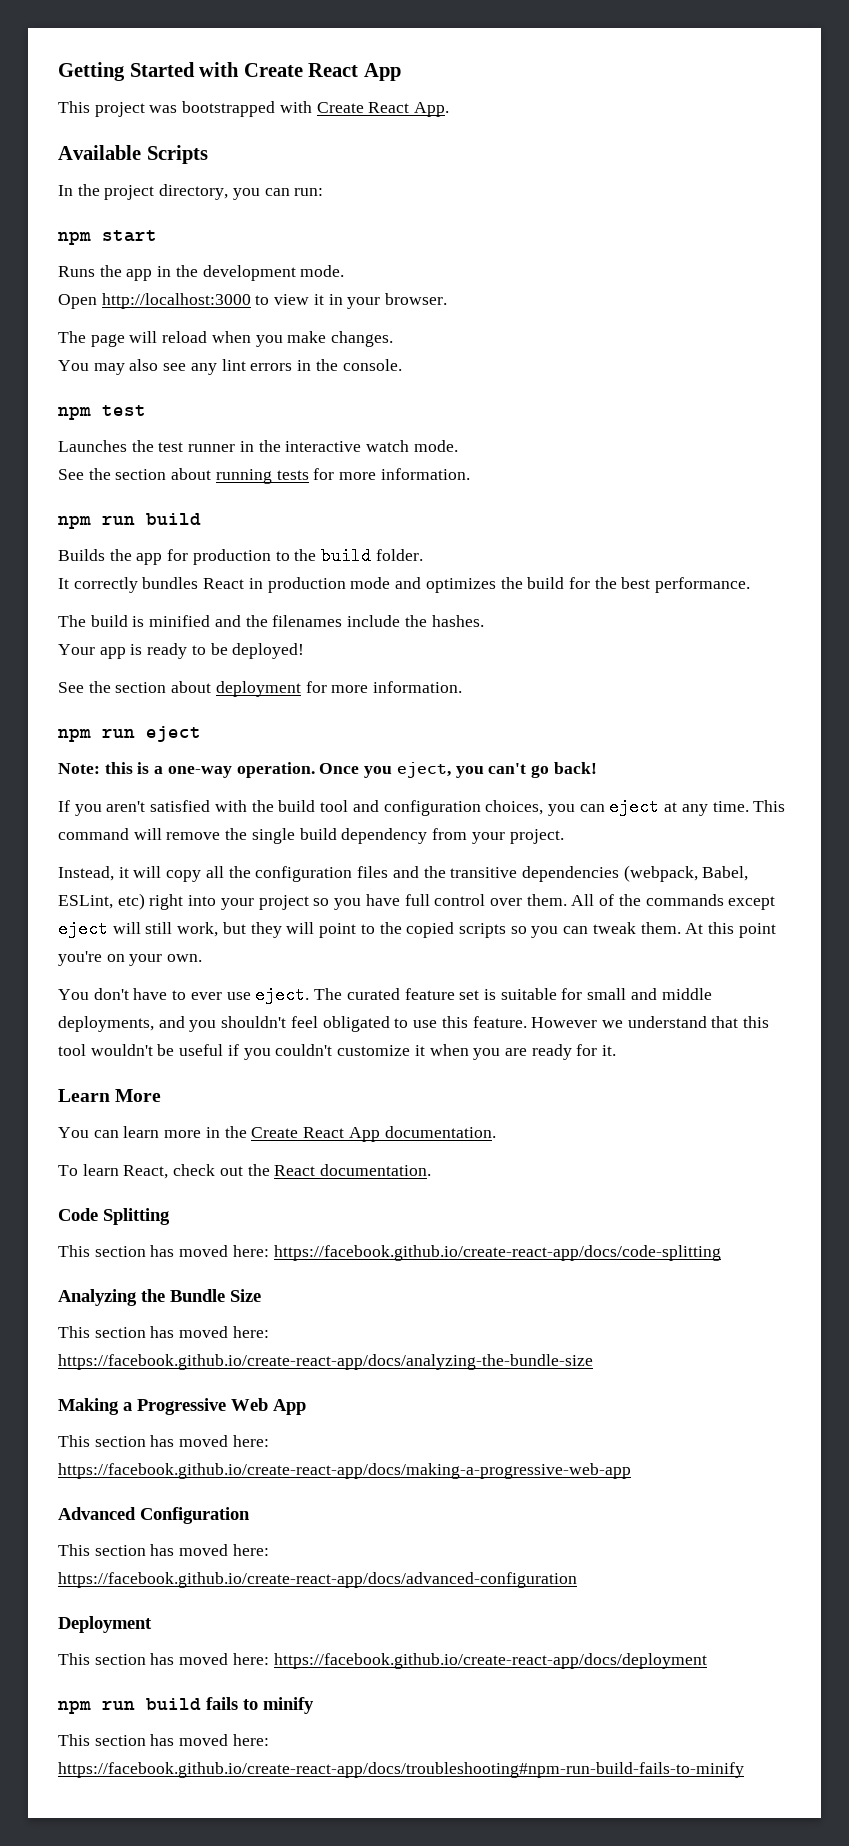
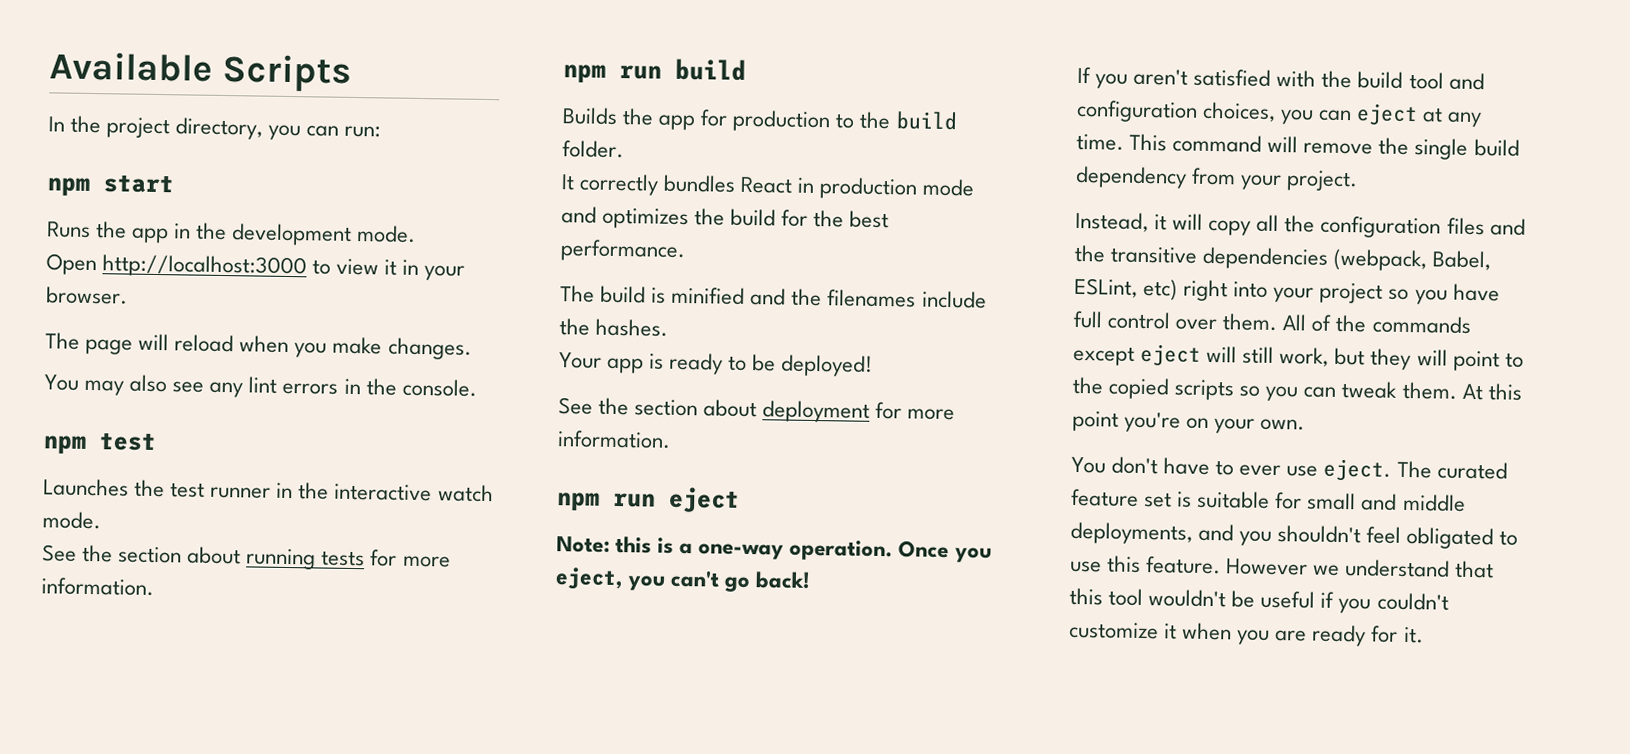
[58,62,401,81] [58,101,450,117] Getting Started with Create React App // This project was bootstrapped with Create React App. // -> (49, 66) none
[58,1089,162,1102] [58,1126,496,1142] [58,1164,432,1179] [58,1208,170,1225] [58,1245,721,1261] [58,1289,261,1306] [58,1326,269,1338] [58,1354,593,1370] [58,1398,306,1415] [58,1435,269,1447] [58,1463,631,1479] [58,1507,250,1524] [58,1544,269,1556] [58,1572,577,1588] [58,1616,152,1633] [58,1653,707,1669] [58,1697,314,1714] [58,1734,269,1746] [58,1762,744,1778] // Learn More // You can learn more in the Create React App documentation. // To learn React, check out the React documentation. // Code Splitting // This section has moved here: https://facebook.github.io/create-react-app/docs/code-splitting // Analyzing the Bundle Size // This section has moved here: https://facebook.github.io/create-react-app/docs/analyzing-the-bundle-size // Making a Progressive Web App // This section has moved here: https://facebook.github.io/create-react-app/docs/making-a-progressive-web-app // Advanced Configuration // This section has moved here: https://facebook.github.io/create-react-app/docs/advanced-configuration // Deployment // This section has moved here: https://facebook.github.io/create-react-app/docs/deployment // npm run build fails to minify // This section has moved here: https://facebook.github.io/create-react-app/docs/troubleshooting#npm-run-build-fails-to-minify -> (1424, 635) none

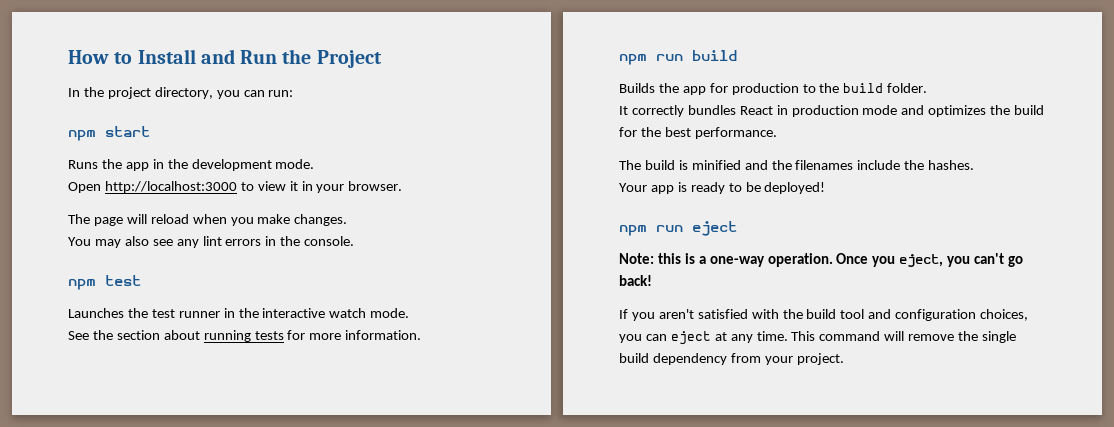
[49,51,352,92] Available Scripts -> [68,49,382,68] How to Install and Run the Project
[558,397,956,423] [557,430,671,449] // See the section about deployment for more information. -> (826, 188) none
[1075,211,1526,239] [1074,244,1492,272] [1074,277,1500,305] [1073,310,1471,334] [1073,343,1524,372] [1072,376,1522,402] [1072,410,1306,434] [1071,456,1508,482] [1071,488,1466,512] [1070,521,1519,550] [1070,555,1495,579] [1069,587,1449,614] [1069,621,1424,647] // Instead, it will copy all the configuration files and the transitive dependencies (webpack, Babel, ESLint, etc) right into your project so you have full control over them. All of the commands except eject will still work, but they will point to the copied scripts so you can tweak them. At this point you're on your own. // You don't have to ever use eject. The curated feature set is suitable for small and middle deployments, and you shouldn't feel obligated to use this feature. However we understand that this tool wouldn't be useful if you couldn't customize it when you are ready for it. -> (844, 359) none

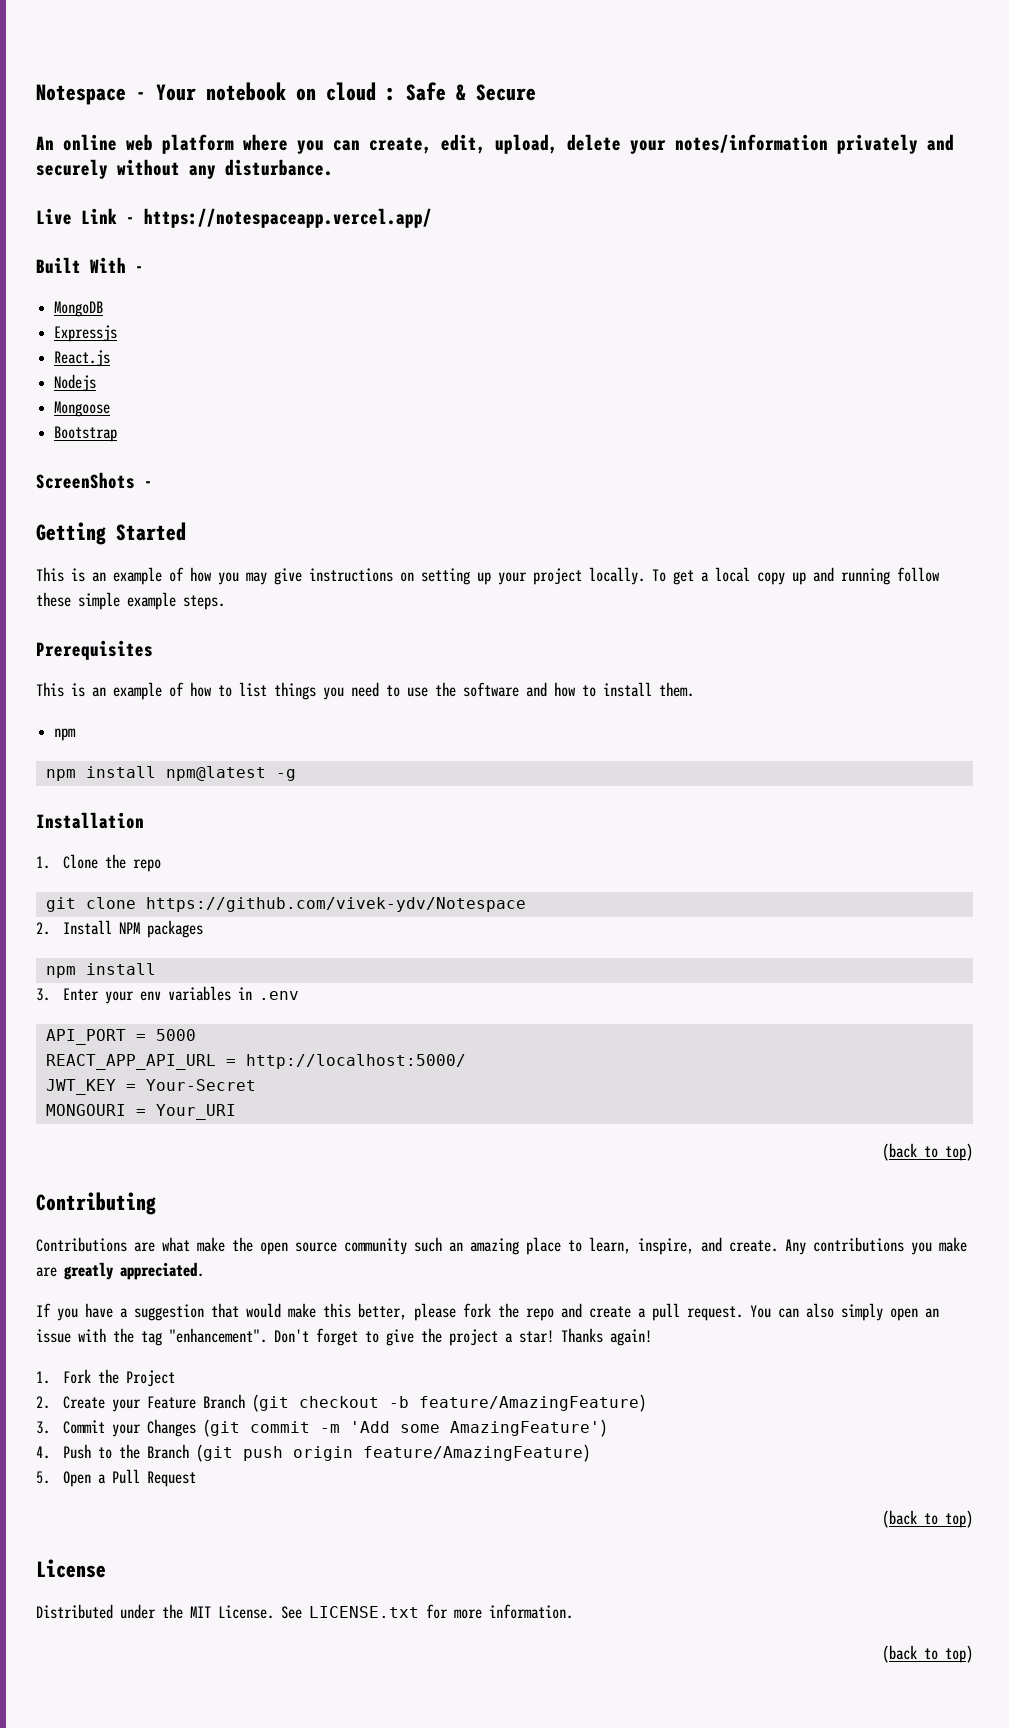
[68,49,382,68] [68,87,294,99] [68,126,150,141] [68,159,315,171] [68,181,403,193] [68,214,348,226] [68,236,355,248] [68,275,141,290] [68,308,410,318] [68,330,422,342] [619,50,737,65] [619,83,928,95] [619,105,1045,117] [619,127,777,139] [619,160,975,170] [619,182,826,194] [619,221,737,236] [619,253,1024,267] [619,275,652,286] [619,309,1029,321] [619,331,1017,345] [619,353,844,365] How to Install and Run the Project // In the project directory, you can run: // npm start // Runs the app in the development mode. // Open http://localhost:3000 to view it in your browser. // The page will reload when you make changes. // You may also see any lint errors in the console. // npm test // Launches the test runner in the interactive watch mode. // See the section about running tests for more information. // npm run build // Builds the app for production to the build folder. // It correctly bundles React in production mode and optimizes the build for the best performance. // The build is minified and the filenames include the hashes. // Your app is ready to be deployed! // npm run eject // Note: this is a one-way operation. Once you eject, you can't go back! // If you aren't satisfied with the build tool and configuration choices, you can eject at any time. This command will remove the single build dependency from your project. -> [36,82,536,105] [36,134,954,154] [36,159,333,179] [36,208,432,228] [36,257,144,274] [54,301,104,317] [54,325,118,342] [54,350,111,367] [54,374,97,392] [54,401,111,417] [54,426,118,442] [36,472,153,489] [36,522,186,545] [36,567,940,585] [36,592,225,610] [36,640,153,660] [36,682,694,700] [54,728,77,741] [45,766,296,781] [36,812,144,829] [36,854,161,872] [45,897,526,912] [36,920,203,938] [45,963,156,978] [36,986,299,1004] [45,1029,196,1045] [45,1054,466,1070] [45,1079,256,1095] [45,1104,236,1120] [882,1143,973,1161] [36,1192,156,1215] [36,1237,967,1255] [36,1262,204,1280] [36,1303,939,1321] [36,1328,652,1346] [36,1369,175,1387] [36,1394,646,1412] [36,1419,607,1437] [36,1444,590,1462] [36,1469,196,1487] [882,1510,973,1528] [36,1559,106,1578] [36,1604,573,1619] [882,1645,973,1663] Notespace - Your notebook on cloud : Safe & Secure // An online web platform where you can create, edit, upload, delete your notes/information privately and securely without any disturbance. // Live Link - https://notespaceapp.vercel.app/ // Built With - // MongoDB // Expressjs // React.js // Nodejs // Mongoose // Bootstrap // ScreenShots - // Getting Started // This is an example of how you may give instructions on setting up your project locally. To get a local copy up and running follow these simple example steps. // Prerequisites // This is an example of how to list things you need to use the software and how to install them. // npm // npm install npm@latest -g // Installation // 1. Clone the repo // git clone https://github.com/vivek-ydv/Notespace // 2. Install NPM packages // npm install // 3. Enter your env variables in .env // API_PORT = 5000 // REACT_APP_API_URL = http://localhost:5000/ // JWT_KEY = Your-Secret // MONGOURI = Your_URI // (back to top) // Contributing // Contributions are what make the open source community such an amazing place to learn, inspire, and create. Any contributions you make are greatly appreciated. // If you have a suggestion that would make this better, please fork the repo and create a pull request. You can also simply open an issue with the tag "enhancement". Don't forget to give the project a star! Thanks again! // 1. Fork the Project // 2. Create your Feature Branch (git checkout -b feature/AmazingFeature) // 3. Commit your Changes (git commit -m 'Add some AmazingFeature') // 4. Push to the Branch (git push origin feature/AmazingFeature) // 5. Open a Pull Request // (back to top) // License // Distributed under the MIT License. See LICENSE.txt for more information. // (back to top)

